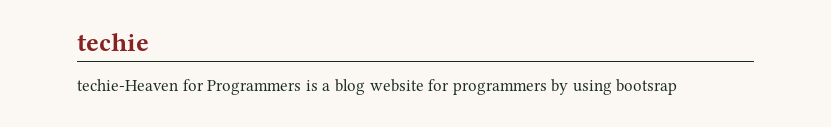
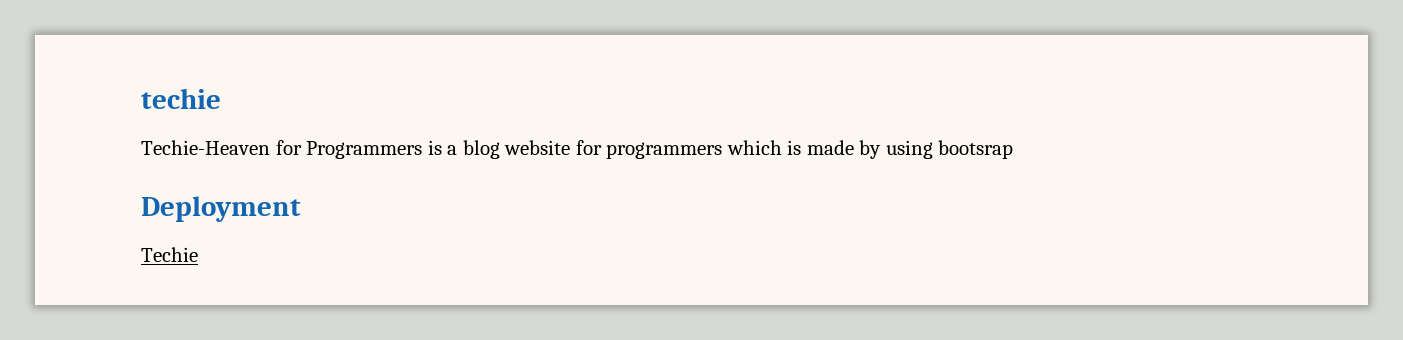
[77,79,178,91] techie-Heaven -> [141,140,270,155] Techie-Heaven
(547, 88) none -> [726,140,854,155] which is made
(678, 87) none -> [141,196,301,222] [141,247,198,262] // Deployment // Techie

